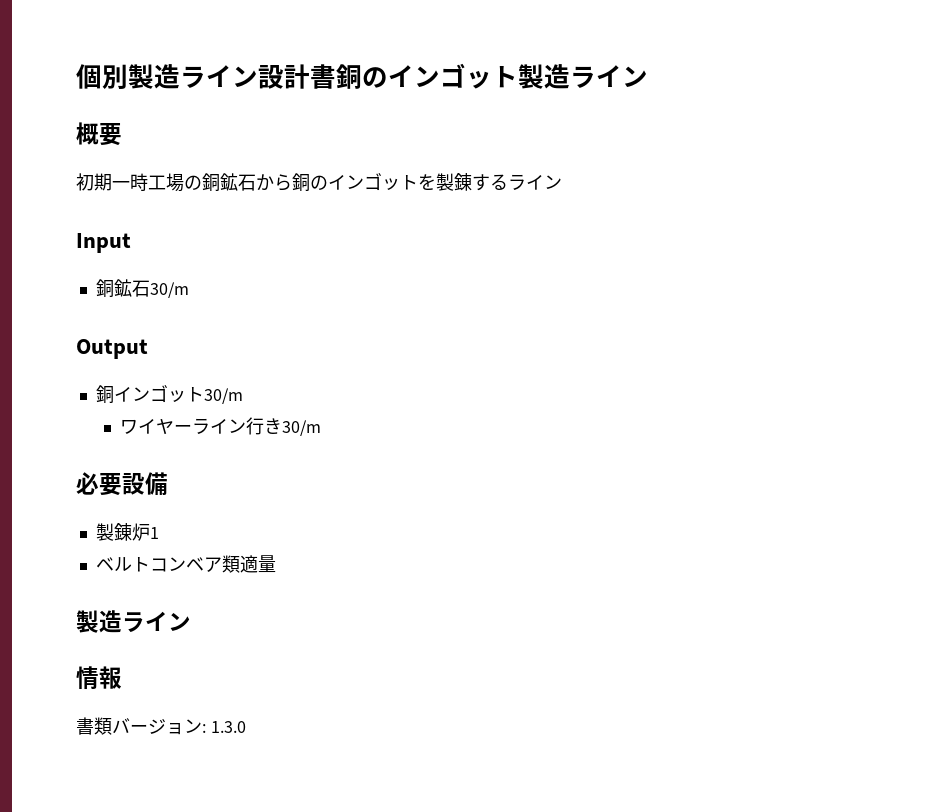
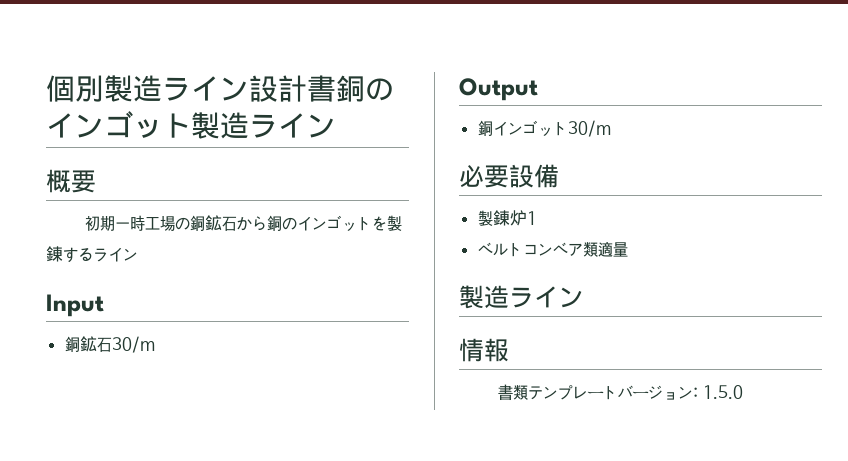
[119,417,321,436] // ワイヤーライン行き30/m -> (611, 128) none
(112, 726) none -> [528,385,619,400] テンプレート
[210,721,246,733] 1.3.0 -> [702,385,743,399] 1.5.0

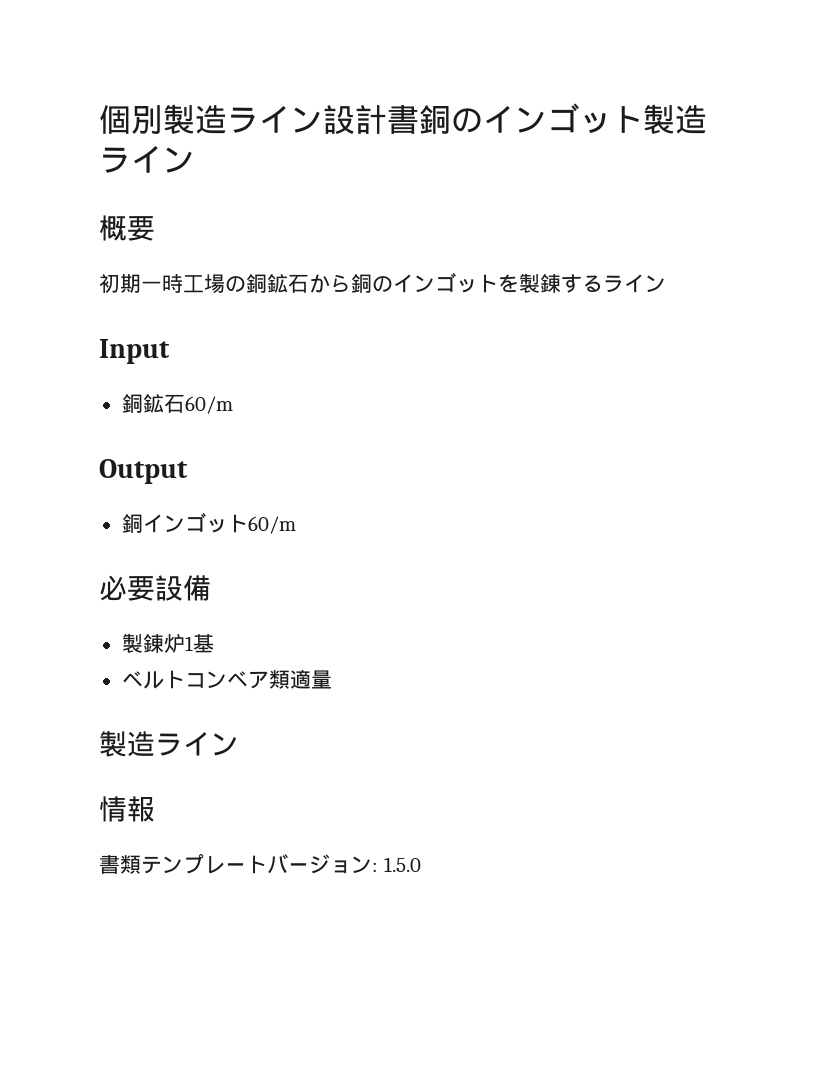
[111,336,155,353] 30/m -> [184,396,233,414] 60/m
[567,120,611,137] 30/m -> [247,516,296,534] 60/m
(537, 218) none -> [192,634,214,653] 基

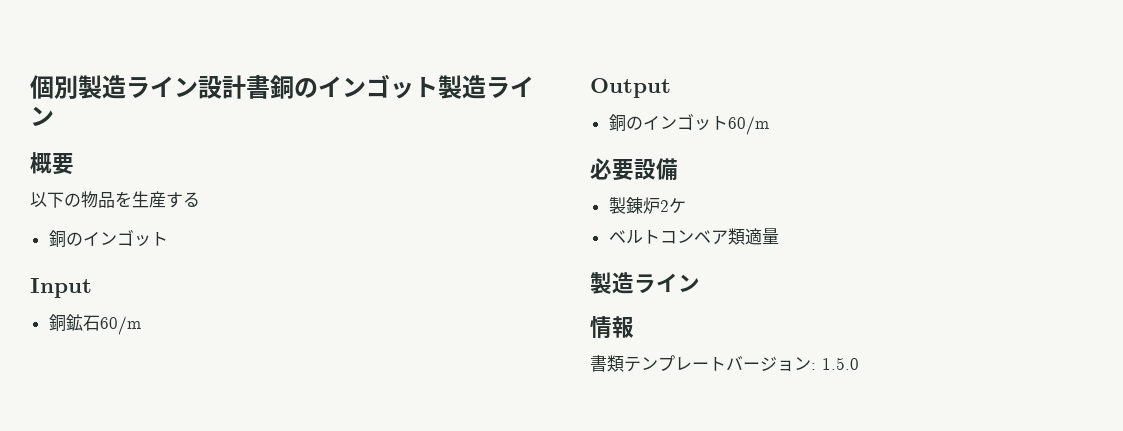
[99,272,666,294] 初期一時工場の銅鉱石から銅のインゴットを製錬するライン -> [30,191,200,208] [48,229,168,248] 以下の物品を生産する // 銅のインゴット
(143, 523) none -> [625,116,643,130] の
[184,634,214,653] 1基 -> [659,198,686,214] 2ケ

